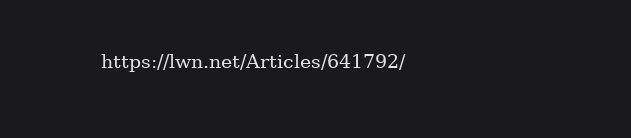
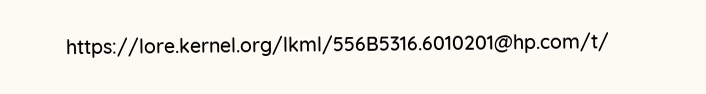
[101,54,406,72] https://lwn.net/Articles/641792/ -> [65,32,610,59] https://lore.kernel.org/lkml/556B5316.6010201@hp.com/t/

